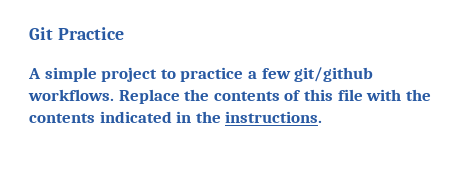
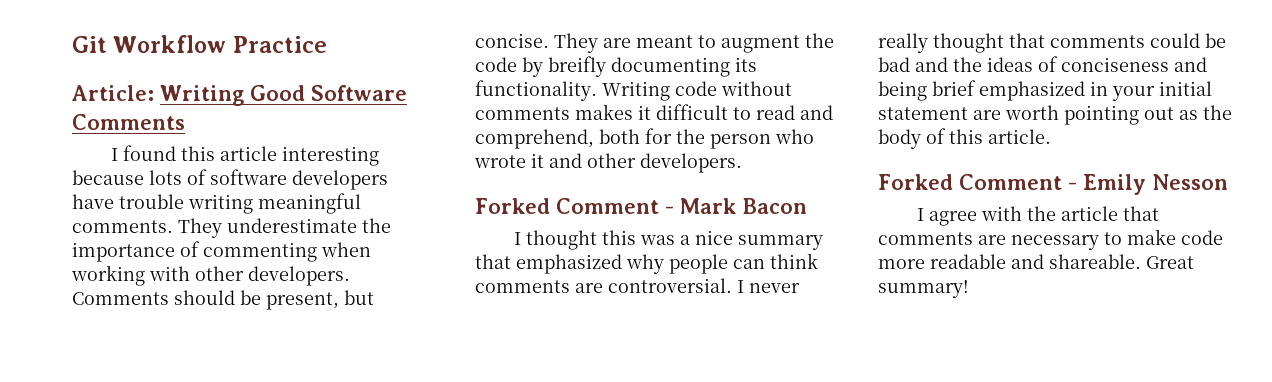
(53, 33) none -> [113,35,227,53] Workflow
[28,67,374,82] [28,89,431,104] [29,111,323,123] A simple project to practice a few git/github workflows. Replace the contents of this file with the contents indicated in the instructions. -> [72,85,407,106] [72,114,185,130] [111,145,380,166] [72,169,388,190] [72,193,361,214] [72,218,391,238] [72,241,371,262] [71,265,350,286] [72,290,374,310] [475,33,834,53] [475,56,757,77] [475,80,792,101] [475,104,833,120] [475,128,814,149] [474,153,742,173] [475,198,807,214] [514,230,824,250] [475,253,818,274] [475,278,800,293] [878,33,1226,53] [878,56,1207,72] [878,80,1212,101] [878,105,1232,125] [878,128,1051,149] [878,174,1228,195] [917,206,1160,226] [878,229,1223,250] [878,254,1194,269] [878,280,969,298] Article: Writing Good Software Comments // I found this article interesting because lots of software developers have trouble writing meaningful comments. They underestimate the importance of commenting when working with other developers. Comments should be present, but concise. They are meant to augment the code by breifly documenting its functionality. Writing code without comments makes it difficult to read and comprehend, both for the person who wrote it and other developers. // Forked Comment - Mark Bacon // I thought this was a nice summary that emphasized why people can think comments are controversial. I never really thought that comments could be bad and the ideas of conciseness and being brief emphasized in your initial statement are worth pointing out as the body of this article. // Forked Comment - Emily Nesson // I agree with the article that comments are necessary to make code more readable and shareable. Great summary!

